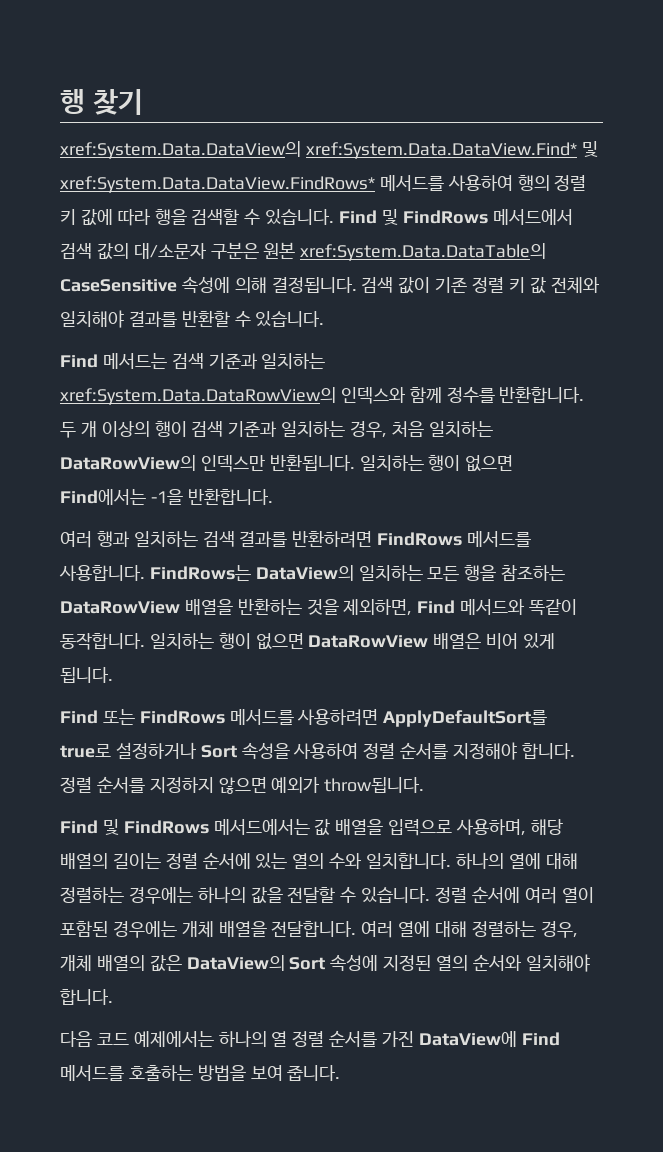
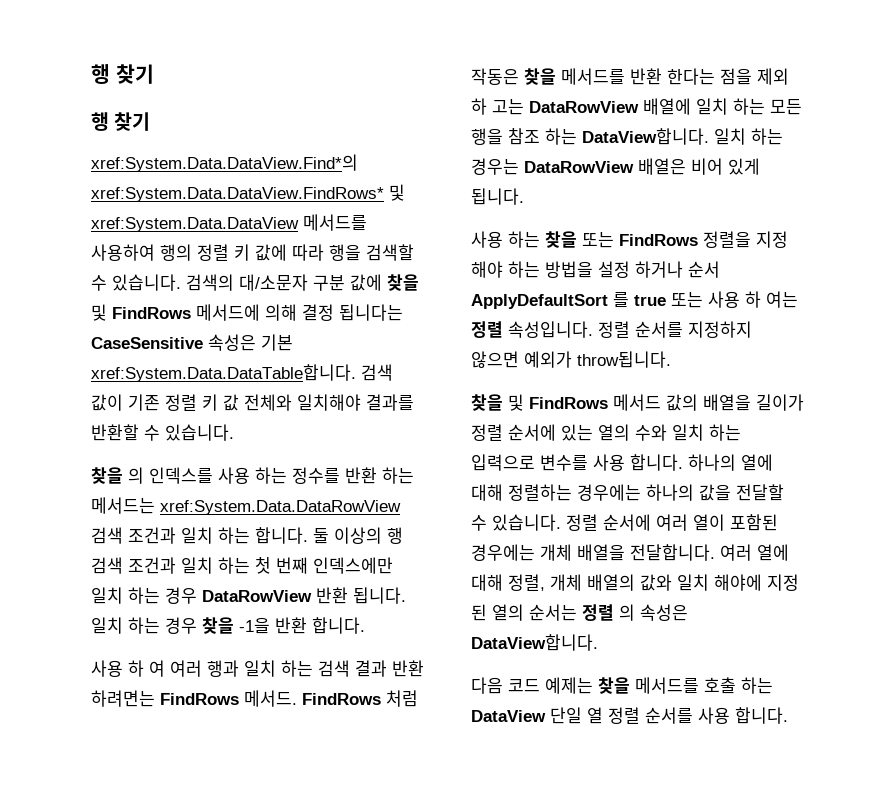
[60,89,143,115] [60,141,598,159] [60,176,375,193] 행 찾기 // xref:System.Data.DataView의 xref:System.Data.DataView.Find* 및 xref:System.Data.DataView.FindRows* -> [91,64,154,84] [91,112,151,131] [91,154,358,172] [91,184,405,202] [91,217,299,232] 행 찾기 // 행 찾기 // xref:System.Data.DataView.Find*의 xref:System.Data.DataView.FindRows* 및 xref:System.Data.DataView
[339,209,573,225] [60,242,547,261] [60,277,357,294] Find 및 FindRows 메서드에서 검색 값의 대/소문자 구분은 원본 xref:System.Data.DataTable의 CaseSensitive 속성에 의해 결정됩니다. -> [186,274,419,291] [91,304,403,321] [91,334,293,351] [91,364,356,382] 검색의 대/소문자 구분 값에 찾을 및 FindRows 메서드에 의해 결정 됩니다는 CaseSensitive 속성은 기본 xref:System.Data.DataTable합니다.
[60,353,326,369] [60,386,585,405] [60,421,493,438] [60,454,514,472] [60,488,273,505] [60,530,532,548] [59,565,566,581] [60,598,578,616] [60,632,304,650] Find 메서드는 검색 기준과 일치하는 xref:System.Data.DataRowView의 인덱스와 함께 정수를 반환합니다. 두 개 이상의 행이 검색 기준과 일치하는 경우, 처음 일치하는 DataRowView의 인덱스만 반환됩니다. 일치하는 행이 없으면 Find에서는 -1을 반환합니다. // 여러 행과 일치하는 검색 결과를 반환하려면 FindRows 메서드를 사용합니다. FindRows는 DataView의 일치하는 모든 행을 참조하는 DataRowView 배열을 반환하는 것을 제외하면, Find 메서드와 똑같이 동작합니다. 일치하는 행이 없으면 -> [91,467,414,484] [91,497,401,515] [91,527,403,544] [91,557,393,574] [91,587,406,604] [91,617,365,634] [91,660,424,677] [91,690,418,707] [471,68,789,85] [471,98,802,115] [471,128,783,145] [471,158,519,175] 찾을 의 인덱스를 사용 하는 정수를 반환 하는 메서드는 xref:System.Data.DataRowView 검색 조건과 일치 하는 합니다. 둘 이상의 행 검색 조건과 일치 하는 첫 번째 인덱스에만 일치 하는 경우 DataRowView 반환 됩니다. 일치 하는 경우 찾을 -1을 반환 합니다. // 사용 하 여 여러 행과 일치 하는 검색 결과 반환 하려면는 FindRows 메서드. FindRows 처럼 작동은 찾을 메서드를 반환 한다는 점을 제외 하 고는 DataRowView 배열에 일치 하는 모든 행을 참조 하는 DataView합니다. 일치 하는 경우는
[60,709,548,727] [60,742,575,760] Find 또는 FindRows 메서드를 사용하려면 ApplyDefaultSort를 true로 설정하거나 Sort 속성을 사용하여 정렬 순서를 지정해야 합니다. -> [471,231,788,248] [471,261,720,278] [471,291,798,309] [471,321,593,338] 사용 하는 찾을 또는 FindRows 정렬을 지정 해야 하는 방법을 설정 하거나 순서 ApplyDefaultSort 를 true 또는 사용 하 여는 정렬 속성입니다.
[60,819,563,836] [60,853,161,869] Find 및 FindRows 메서드에서는 값 배열을 입력으로 사용하며, 해당 배열의 길이는 -> [471,394,804,411] 찾을 및 FindRows 메서드 값의 배열을 길이가
[366,853,452,869] 일치합니다. -> [672,424,741,441] [471,454,683,471] 일치 하는 입력으로 변수를 사용 합니다.
[471,921,578,938] [60,954,590,972] [60,989,113,1005] [60,1030,560,1047] [60,1065,341,1081] 정렬하는 경우, 개체 배열의 값은 DataView의 Sort 속성에 지정된 열의 순서와 일치해야 합니다. // 다음 코드 예제에서는 하나의 열 정렬 순서를 가진 DataView에 Find 메서드를 호출하는 방법을 보여 줍니다. -> [508,574,799,591] [471,604,688,621] [471,634,598,651] [471,677,773,694] [471,707,788,724] 정렬, 개체 배열의 값와 일치 해야에 지정 된 열의 순서는 정렬 의 속성은 DataView합니다. // 다음 코드 예제는 찾을 메서드를 호출 하는 DataView 단일 열 정렬 순서를 사용 합니다.

